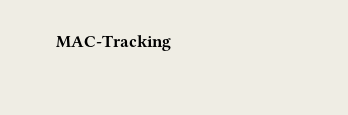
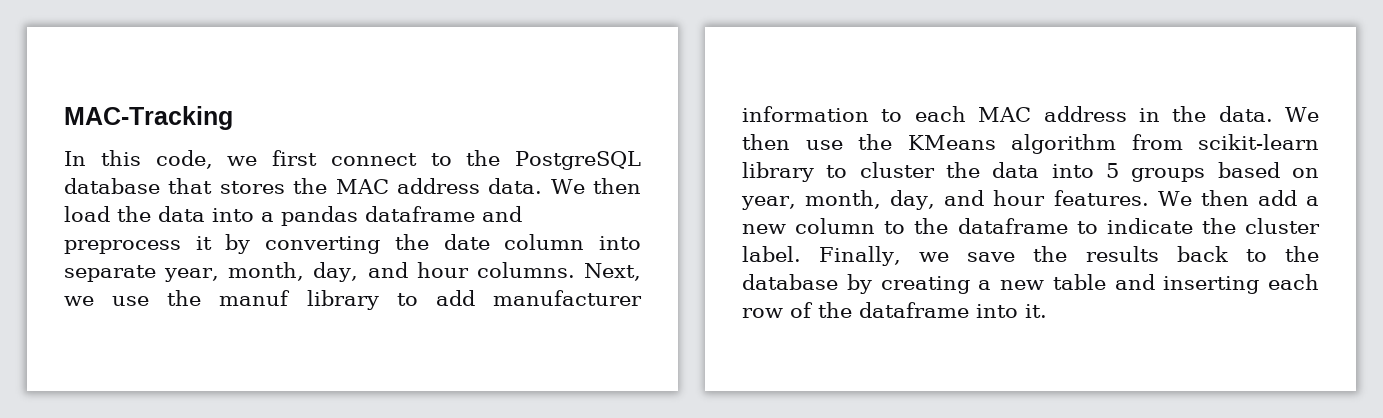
(171, 43) none -> [64,150,642,170] [64,178,641,194] [64,206,522,226] [64,234,641,254] [64,262,641,282] [64,290,642,310] [742,106,1320,122] [742,134,1319,154] [742,162,1319,182] [741,190,1319,210] [742,218,1320,234] [742,246,1319,266] [742,274,1319,294] [742,302,1047,318] // In this code, we first connect to the PostgreSQL database that stores the MAC address data. We then load the data into a pandas dataframe and preprocess it by converting the date column into separate year, month, day, and hour columns. Next, we use the manuf library to add manufacturer information to each MAC address in the data. We then use the KMeans algorithm from scikit-learn library to cluster the data into 5 groups based on year, month, day, and hour features. We then add a new column to the dataframe to indicate the cluster label. Finally, we save the results back to the database by creating a new table and inserting each row of the dataframe into it.

